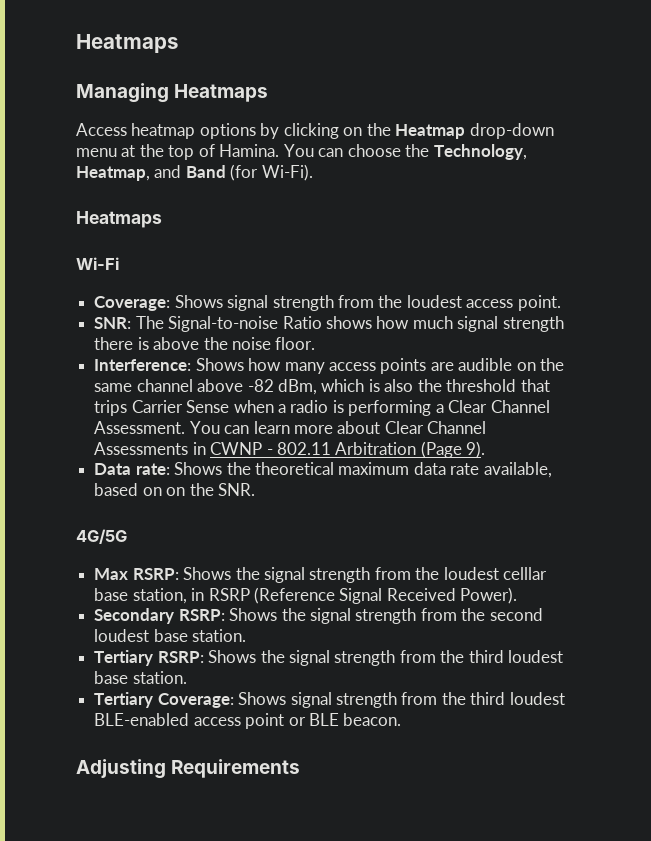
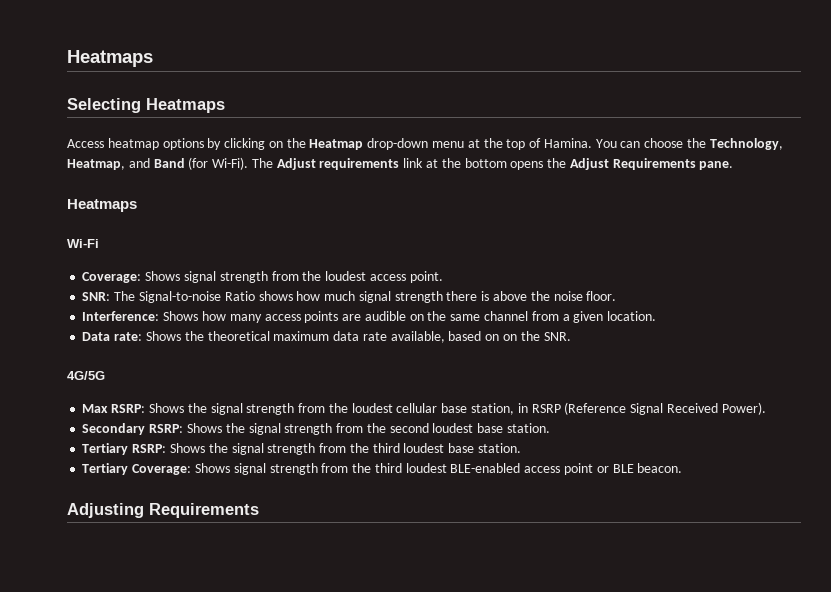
[76,34,178,53] [76,83,169,103] Heatmaps // Managing -> [67,50,153,67] [67,98,141,113] Heatmaps // Selecting
(313, 172) none -> [251,158,734,170] The Adjust requirements link at the bottom opens the Adjust Requirements pane.
[197,379,550,395] [94,400,550,416] [94,421,487,434] [94,441,486,458] above -82 dBm, which is also the threshold that trips Carrier Sense when a radio is performing a Clear Channel Assessment. You can learn more about Clear Channel Assessments in CWNP - 802.11 Arbitration (Page 9). -> [531,311,657,323] from a given location.
[503,567,548,580] celllar -> [396,403,438,413] cellular

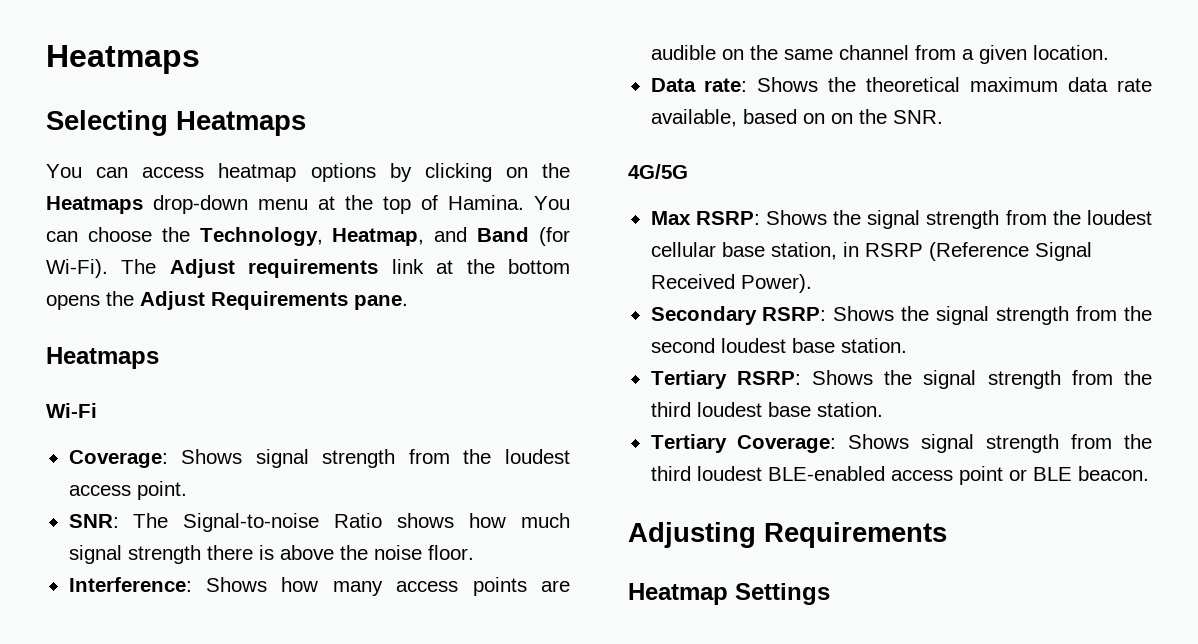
[67,139,104,148] Access -> [46,164,205,178] You can access
[309,139,364,150] Heatmap -> [46,196,143,214] Heatmaps
(259, 510) none -> [628,583,830,605] // Heatmap Settings

